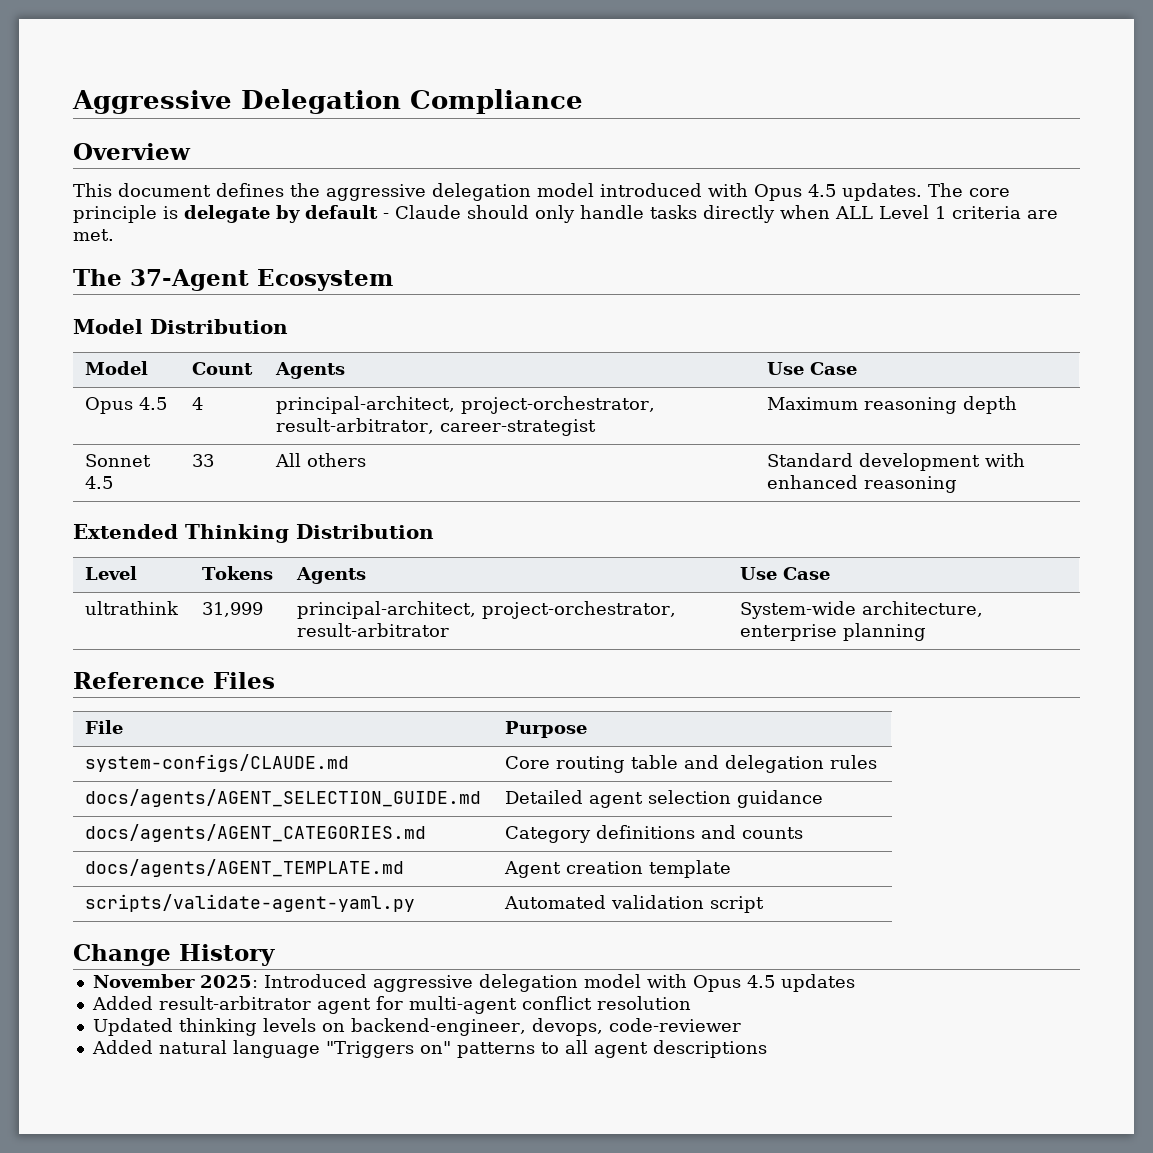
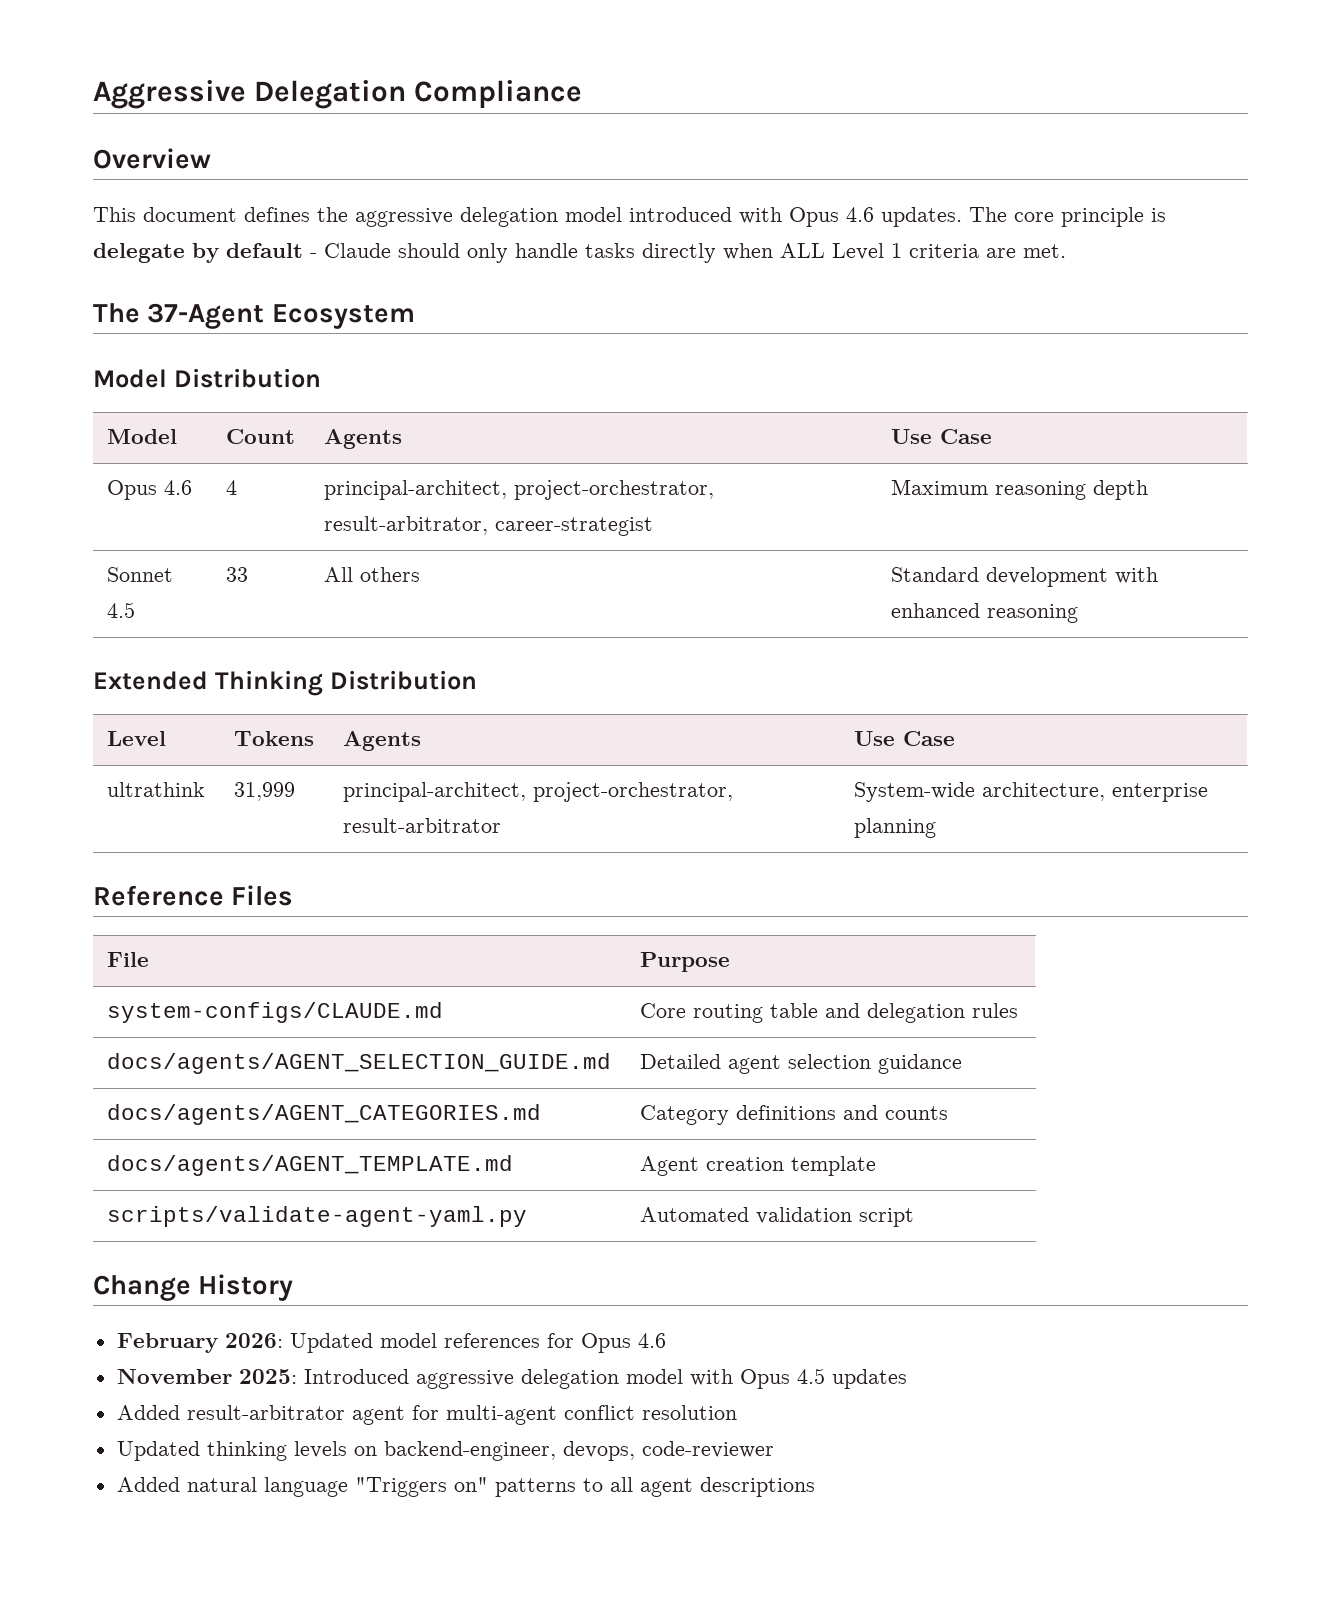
[808,184,836,197] 4.5 -> [846,207,874,222] 4.6
[138,397,167,410] 4.5 -> [164,480,193,495] 4.6
(275, 955) none -> [116,1333,666,1353] // February 2026: Updated model references for Opus 4.6

